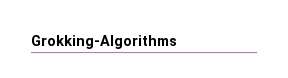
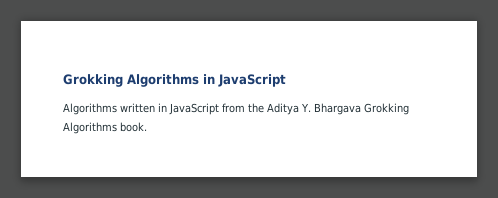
[31,35,177,49] Grokking-Algorithms -> [63,74,286,87] [63,103,409,115] [63,122,147,134] Grokking Algorithms in JavaScript // Algorithms written in JavaScript from the Aditya Y. Bhargava Grokking Algorithms book.

